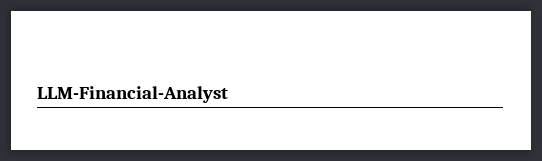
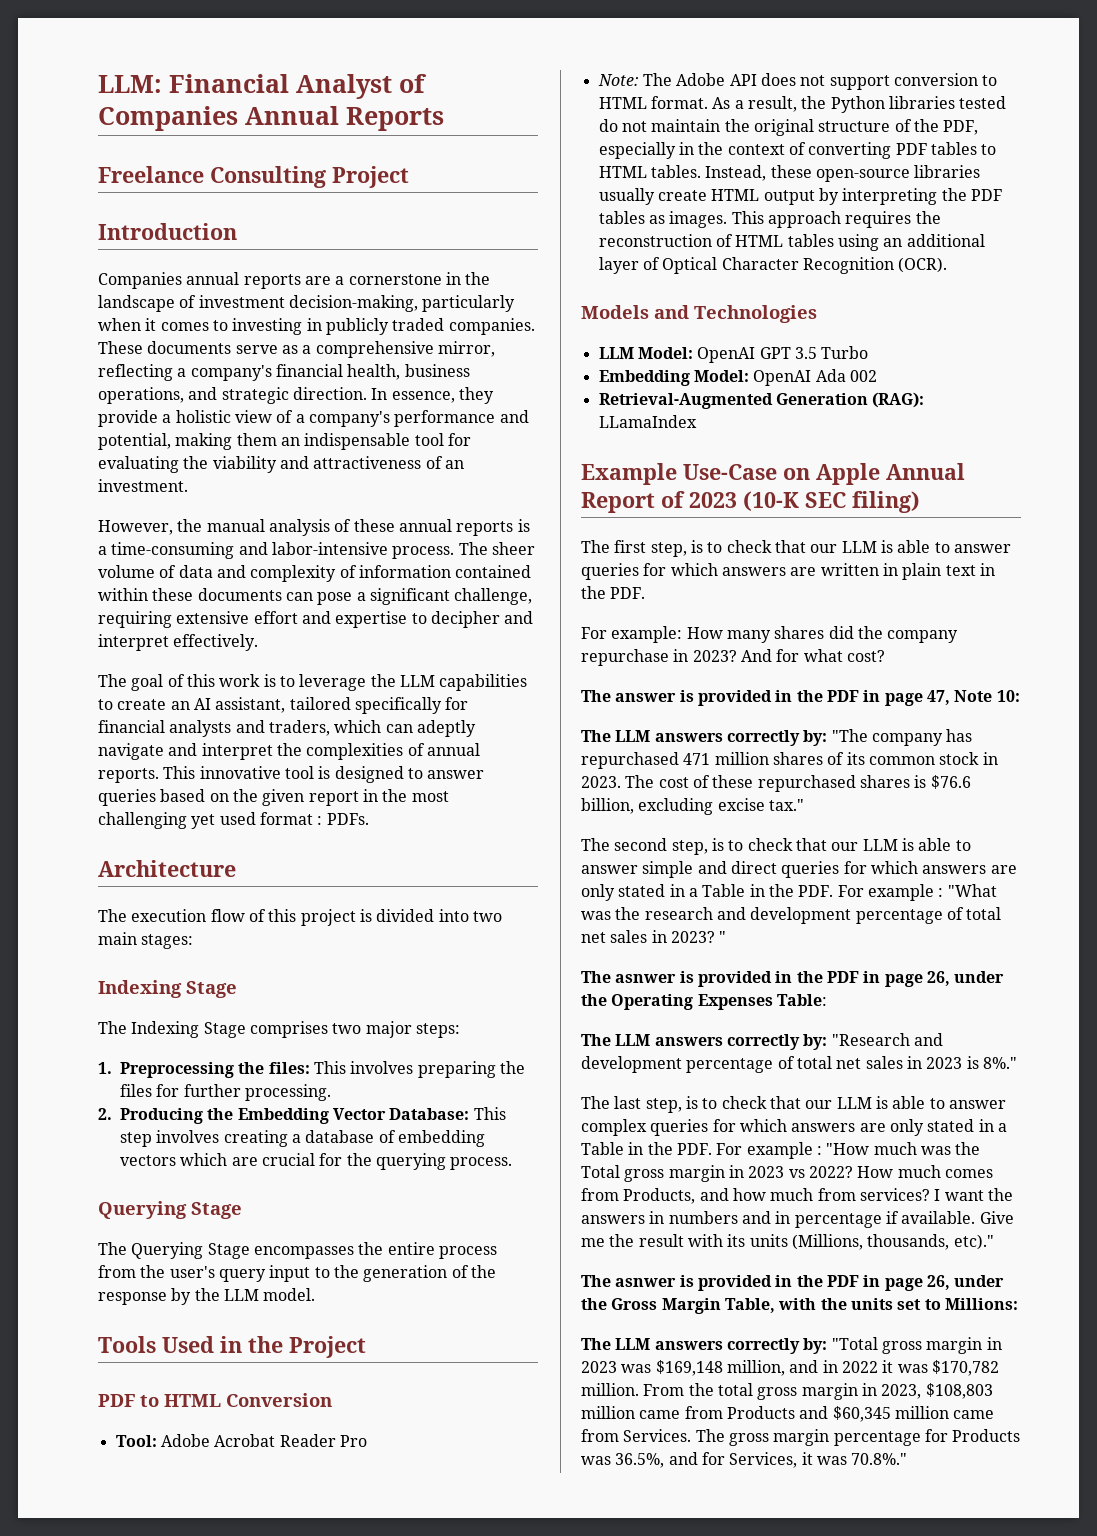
[37,86,228,103] LLM-Financial-Analyst -> [98,74,427,99] [98,106,444,131] [98,166,409,188] [98,223,237,240] [98,272,491,289] [98,295,516,312] [98,318,535,335] [98,341,495,358] [98,364,470,381] [98,387,494,404] [98,410,529,427] [98,433,471,450] [98,456,464,473] [98,479,188,492] [98,519,530,536] [98,542,535,559] [98,565,532,582] [98,588,533,605] [98,611,534,628] [98,634,259,651] [98,674,528,691] [98,697,469,714] [98,720,476,737] [98,743,480,760] [98,766,485,783] [98,789,449,806] [98,812,369,829] [98,860,236,877] [98,909,502,926] [98,932,194,949] [98,980,237,998] [98,1021,460,1038] [98,1061,525,1078] [120,1084,331,1101] [98,1107,506,1124] [120,1130,485,1147] [120,1153,513,1170] [98,1201,242,1219] [98,1242,497,1259] [98,1265,496,1282] [98,1288,316,1305] [98,1336,366,1358] [98,1393,332,1407] [115,1434,367,1447] [597,73,998,90] [598,96,1007,113] [598,119,979,136] [598,142,997,159] [598,165,981,182] [598,188,1002,205] [598,211,941,228] [598,234,985,251] [598,257,948,274] [581,305,817,323] [598,346,869,363] [598,369,877,386] [598,392,925,409] [598,415,697,428] [581,463,965,485] [581,491,920,513] [581,540,1011,557] [581,563,995,580] [581,586,646,599] [581,626,959,643] [581,649,885,666] [581,690,1020,706] [581,729,973,746] [581,752,998,769] [581,775,971,792] [581,798,804,815] [581,838,971,855] [581,861,1017,878] [581,884,997,901] [581,907,1002,924] [581,930,727,943] [581,971,1005,987] [581,994,827,1010] [581,1033,943,1050] [581,1056,1017,1073] [581,1096,1006,1113] [581,1119,1007,1136] [581,1142,981,1159] [581,1165,993,1182] [581,1188,1013,1204] [581,1211,1014,1228] [581,1234,994,1250] [581,1275,1005,1291] [581,1298,1018,1314] [581,1337,1002,1354] [581,1360,999,1376] [581,1383,993,1400] [581,1406,995,1422] [581,1429,1021,1446] [581,1452,908,1468] LLM: Financial Analyst of Companies Annual Reports // Freelance Consulting Project // Introduction // Companies annual reports are a cornerstone in the landscape of investment decision-making, particularly when it comes to investing in publicly traded companies. These documents serve as a comprehensive mirror, reflecting a company's financial health, business operations, and strategic direction. In essence, they provide a holistic view of a company's performance and potential, making them an indispensable tool for evaluating the viability and attractiveness of an investment. // However, the manual analysis of these annual reports is a time-consuming and labor-intensive process. The sheer volume of data and complexity of information contained within these documents can pose a significant challenge, requiring extensive effort and expertise to decipher and interpret effectively. // The goal of this work is to leverage the LLM capabilities to create an AI assistant, tailored specifically for financial analysts and traders, which can adeptly navigate and interpret the complexities of annual reports. This innovative tool is designed to answer queries based on the given report in the most challenging yet used format : PDFs. // Architecture // The execution flow of this project is divided into two main stages: // Indexing Stage // The Indexing Stage comprises two major steps: // 1. Preprocessing the files: This involves preparing the files for further processing. // 2. Producing the Embedding Vector Database: This step involves creating a database of embedding vectors which are crucial for the querying process. // Querying Stage // The Querying Stage encompasses the entire process from the user's query input to the generation of the response by the LLM model. // Tools Used in the Project // PDF to HTML Conversion // Tool: Adobe Acrobat Reader Pro // Note: The Adobe API does not support conversion to HTML format. As a result, the Python libraries tested do not maintain the original structure of the PDF, especially in the context of converting PDF tables to HTML tables. Instead, these open-source libraries usually create HTML output by interpreting the PDF tables as images. This approach requires the reconstruction of HTML tables using an additional layer of Optical Character Recognition (OCR). // Models and Technologies // LLM Model: OpenAI GPT 3.5 Turbo // Embedding Model: OpenAI Ada 002 // Retrieval-Augmented Generation (RAG): LLamaIndex // Example Use-Case on Apple Annual Report of 2023 (10-K SEC filing) // The first step, is to check that our LLM is able to answer queries for which answers are written in plain text in the PDF. // For example: How many shares did the company repurchase in 2023? And for what cost? // The answer is provided in the PDF in page 47, Note 10: // The LLM answers correctly by: "The company has repurchased 471 million shares of its common stock in 2023. The cost of these repurchased shares is $76.6 billion, excluding excise tax." // The second step, is to check that our LLM is able to answer simple and direct queries for which answers are only stated in a Table in the PDF. For example : "What was the research and development percentage of total net sales in 2023? " // The asnwer is provided in the PDF in page 26, under the Operating Expenses Table: // The LLM answers correctly by: "Research and development percentage of total net sales in 2023 is 8%." // The last step, is to check that our LLM is able to answer complex queries for which answers are only stated in a Table in the PDF. For example : "How much was the Total gross margin in 2023 vs 2022? How much comes from Products, and how much from services? I want the answers in numbers and in percentage if available. Give me the result with its units (Millions, thousands, etc)." // The asnwer is provided in the PDF in page 26, under the Gross Margin Table, with the units set to Millions: // The LLM answers correctly by: "Total gross margin in 2023 was $169,148 million, and in 2022 it was $170,782 million. From the total gross margin in 2023, $108,803 million came from Products and $60,345 million came from Services. The gross margin percentage for Products was 36.5%, and for Services, it was 70.8%."

